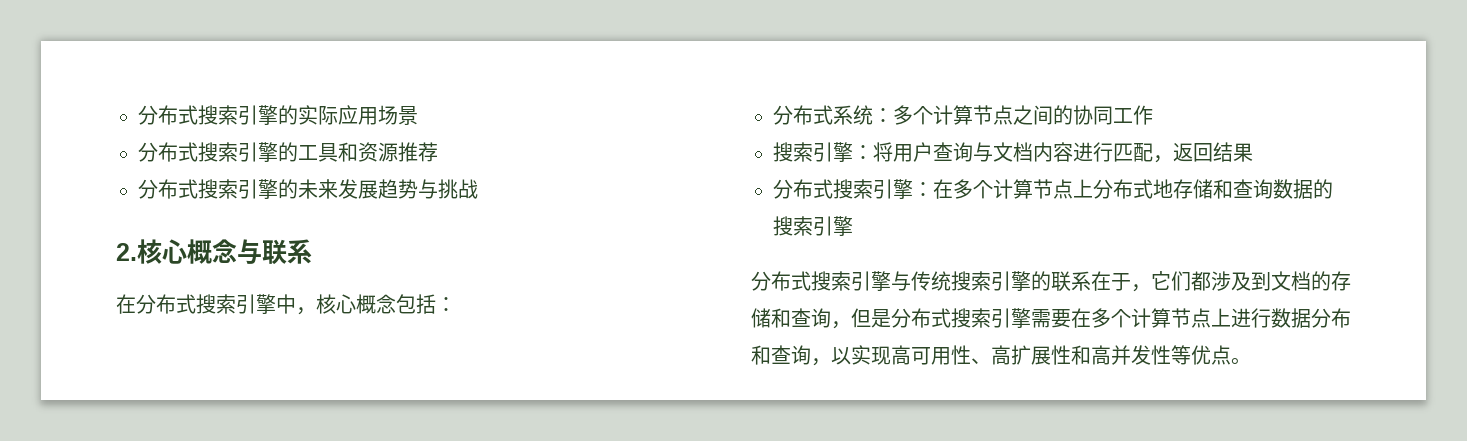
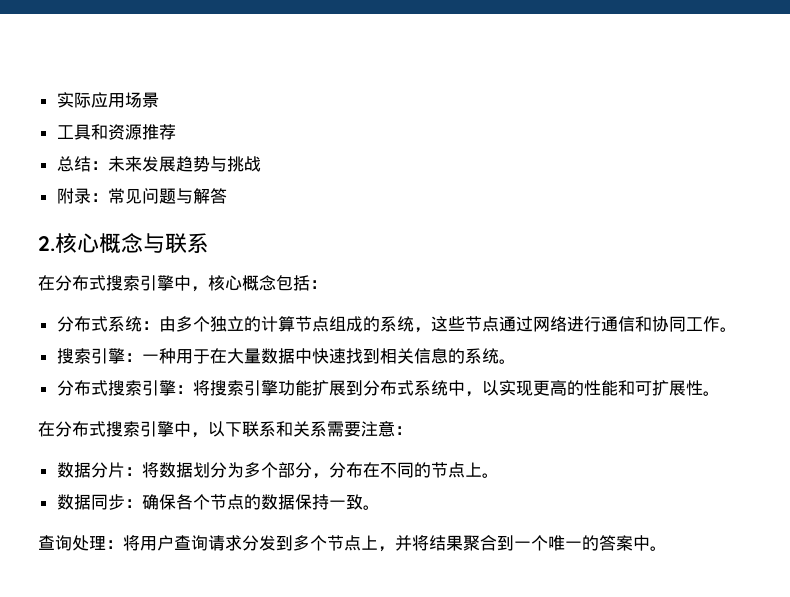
[138,105,298,125] 分布式搜索引擎的 -> (56, 100) none
[138,142,298,162] 分布式搜索引擎的 -> (159, 100) none
[138,179,298,199] 分布式搜索引擎的 -> [56,156,108,172] 总结：
(478, 189) none -> [56,188,227,204] // 附录：常见问题与解答
[893,105,1073,125] 多个计算节点之间的 -> [158,316,652,333] 由多个独立的计算节点组成的系统，这些节点通过网络进行通信和
[773,142,1253,163] [773,179,1333,199] [773,216,853,236] [751,271,1351,292] [751,308,1351,329] [751,345,1231,366] // 搜索引擎：将用户查询与文档内容进行匹配，返回结果 // 分布式搜索引擎：在多个计算节点上分布式地存储和查询数据的搜索引擎 // 分布式搜索引擎与传统搜索引擎的联系在于，它们都涉及到文档的存储和查询，但是分布式搜索引擎需要在多个计算节点上进行数据分布和查询，以实现高可用性、高扩展性和高并发性等优点 -> [719,327,737,332] [56,348,516,364] [56,380,720,397] [38,421,412,438] [56,462,499,479] [56,494,380,510] [38,535,650,552] 。 // 搜索引擎：一种用于在大量数据中快速找到相关信息的系统。 // 分布式搜索引擎：将搜索引擎功能扩展到分布式系统中，以实现更高的性能和可扩展性。 // 在分布式搜索引擎中，以下联系和关系需要注意： // 数据分片：将数据划分为多个部分，分布在不同的节点上。 // 数据同步：确保各个节点的数据保持一致。 // 查询处理：将用户查询请求分发到多个节点上，并将结果聚合到一个唯一的答案中

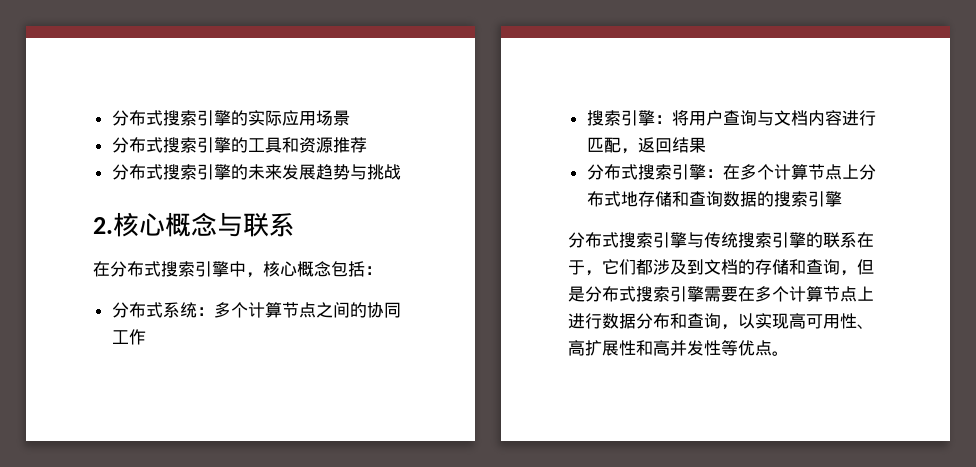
(56, 100) none -> [111,110,248,126] 分布式搜索引擎的
(159, 100) none -> [111,137,248,153] 分布式搜索引擎的
[56,156,108,172] 总结： -> [111,164,248,180] 分布式搜索引擎的
[56,188,227,204] // 附录：常见问题与解答 -> (401, 172) none
[158,316,652,333] 由多个独立的计算节点组成的系统，这些节点通过网络进行通信和 -> [213,302,367,318] 多个计算节点之间的
[719,327,737,332] [56,348,516,364] [56,380,720,397] [38,421,412,438] [56,462,499,479] [56,494,380,510] [38,535,650,552] 。 // 搜索引擎：一种用于在大量数据中快速找到相关信息的系统。 // 分布式搜索引擎：将搜索引擎功能扩展到分布式系统中，以实现更高的性能和可扩展性。 // 在分布式搜索引擎中，以下联系和关系需要注意： // 数据分片：将数据划分为多个部分，分布在不同的节点上。 // 数据同步：确保各个节点的数据保持一致。 // 查询处理：将用户查询请求分发到多个节点上，并将结果聚合到一个唯一的答案中 -> [586,110,876,126] [586,137,706,154] [586,164,876,180] [586,191,842,207] [568,232,874,248] [568,259,874,276] [568,286,874,302] [568,313,874,330] [568,340,772,356] // 搜索引擎：将用户查询与文档内容进行匹配，返回结果 // 分布式搜索引擎：在多个计算节点上分布式地存储和查询数据的搜索引擎 // 分布式搜索引擎与传统搜索引擎的联系在于，它们都涉及到文档的存储和查询，但是分布式搜索引擎需要在多个计算节点上进行数据分布和查询，以实现高可用性、高扩展性和高并发性等优点

